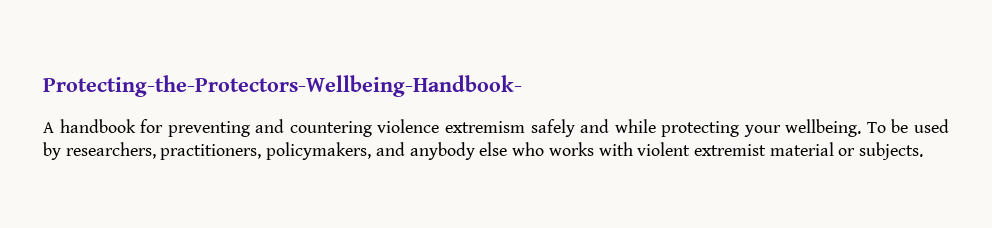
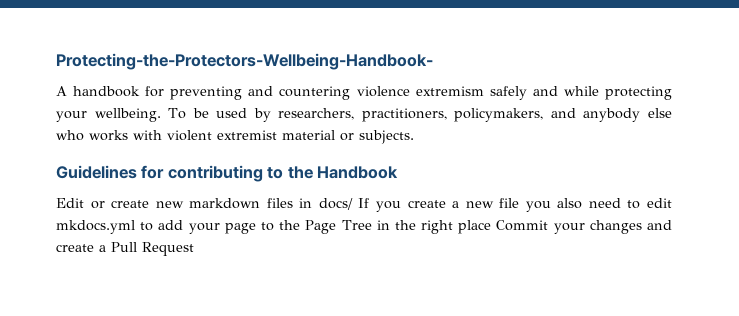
(924, 151) none -> [56,165,399,182] [56,198,672,212] [56,220,672,234] [56,242,194,256] // Guidelines for contributing to the Handbook // Edit or create new markdown files in docs/ If you create a new file you also need to edit mkdocs.yml to add your page to the Page Tree in the right place Commit your changes and create a Pull Request

